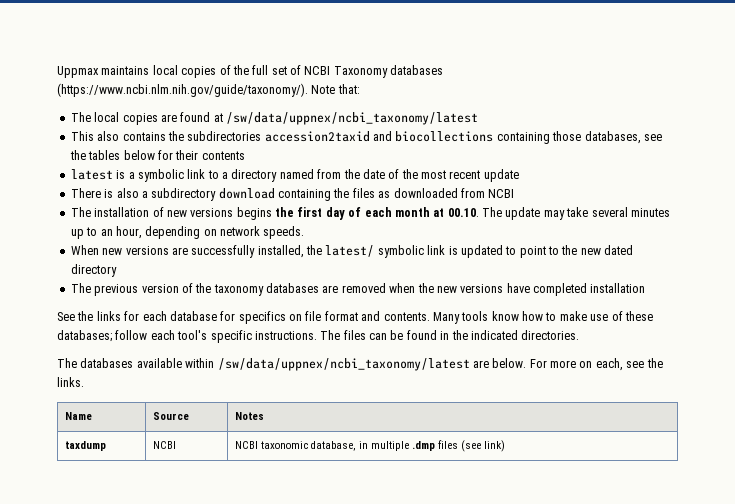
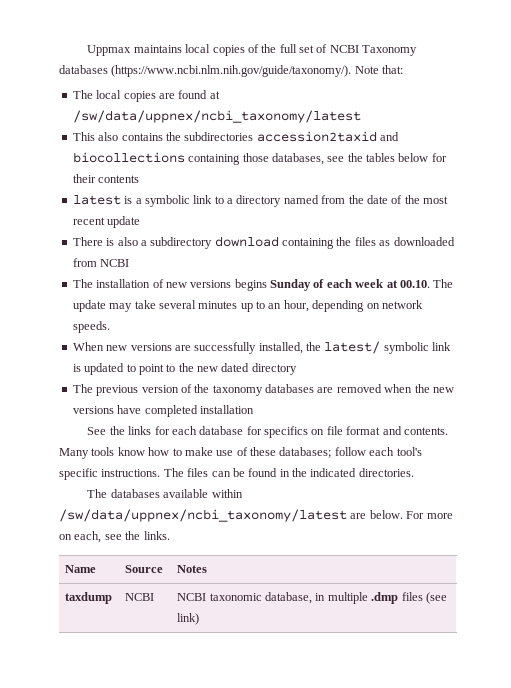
[275,207,345,220] the first day -> [270,279,311,291] Sunday
[394,207,430,217] month -> [355,279,384,288] week

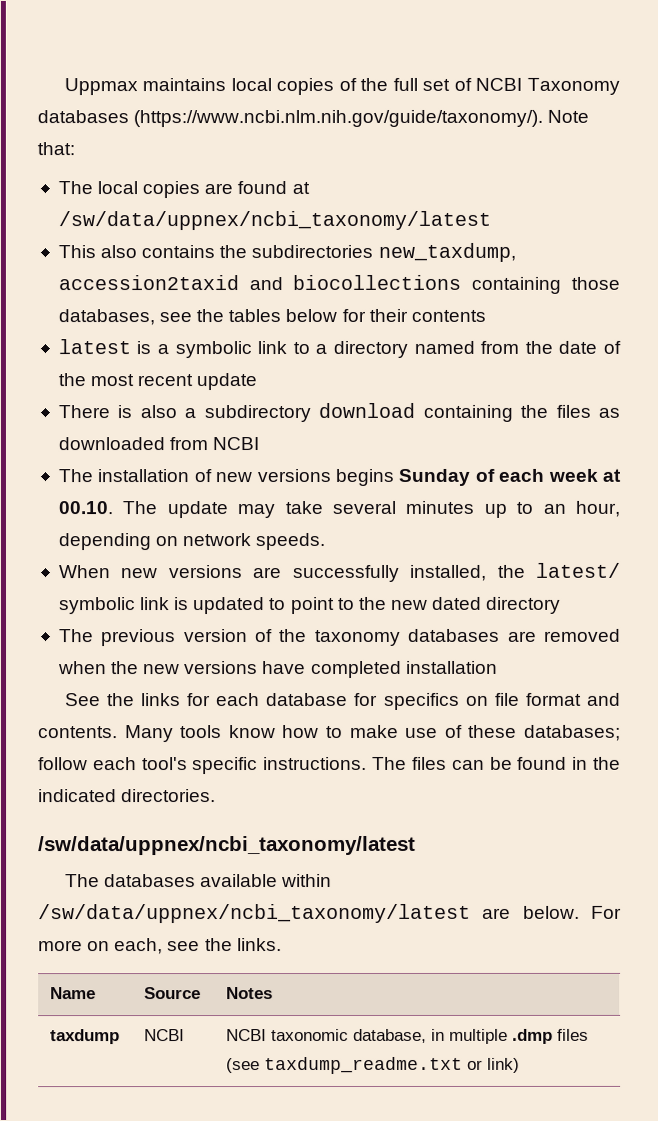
(254, 136) none -> [377,242,516,262] new_taxdump,
(414, 472) none -> [38,835,416,856] // /sw/data/uppnex/ncbi_taxonomy/latest
(447, 598) none -> [264,1056,484,1075] taxdump_readme.txt or

